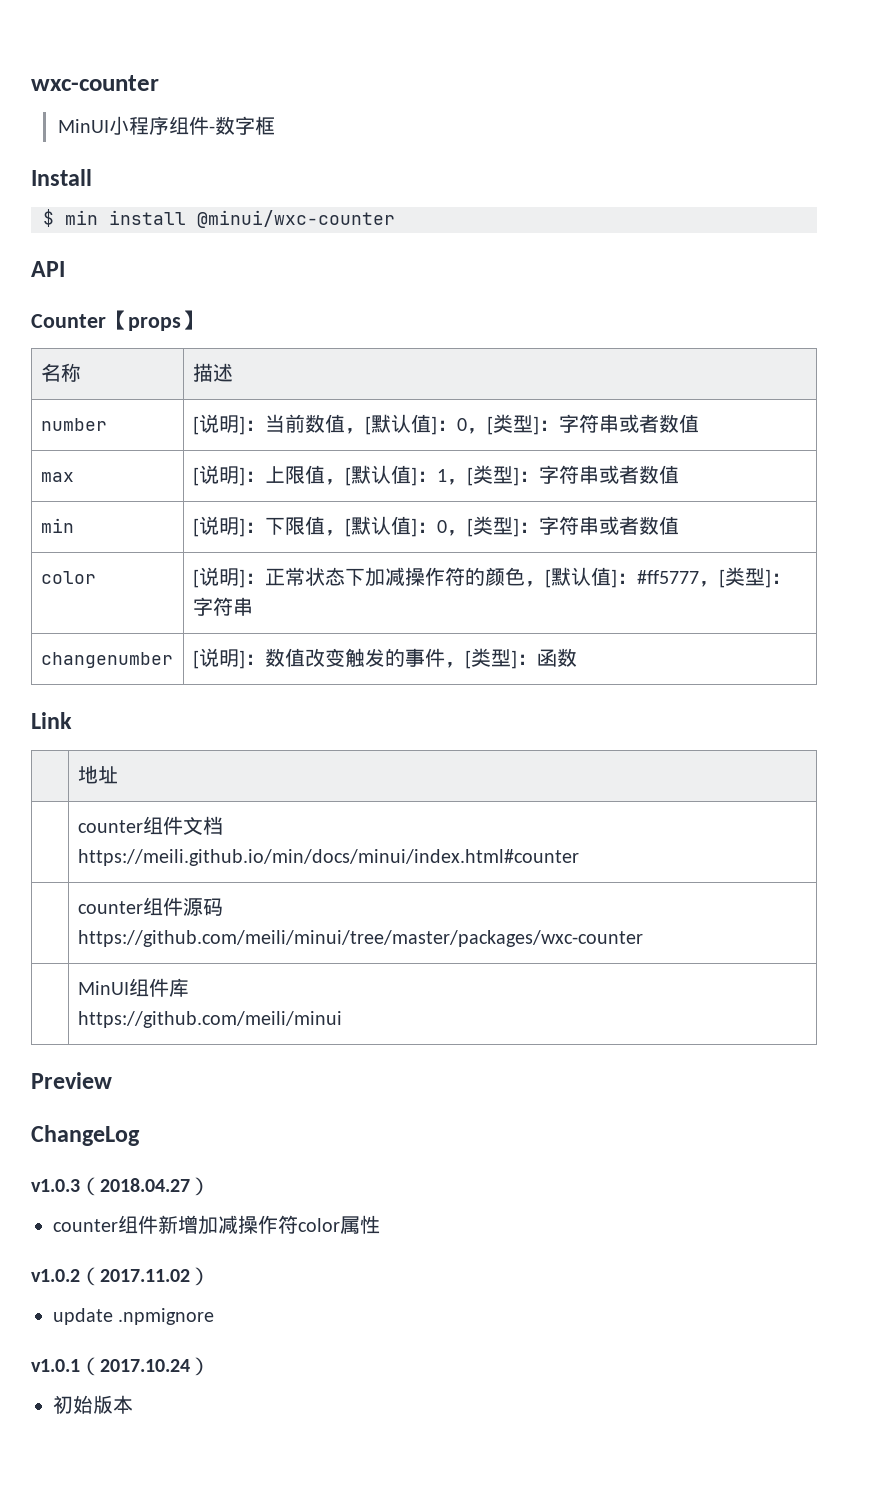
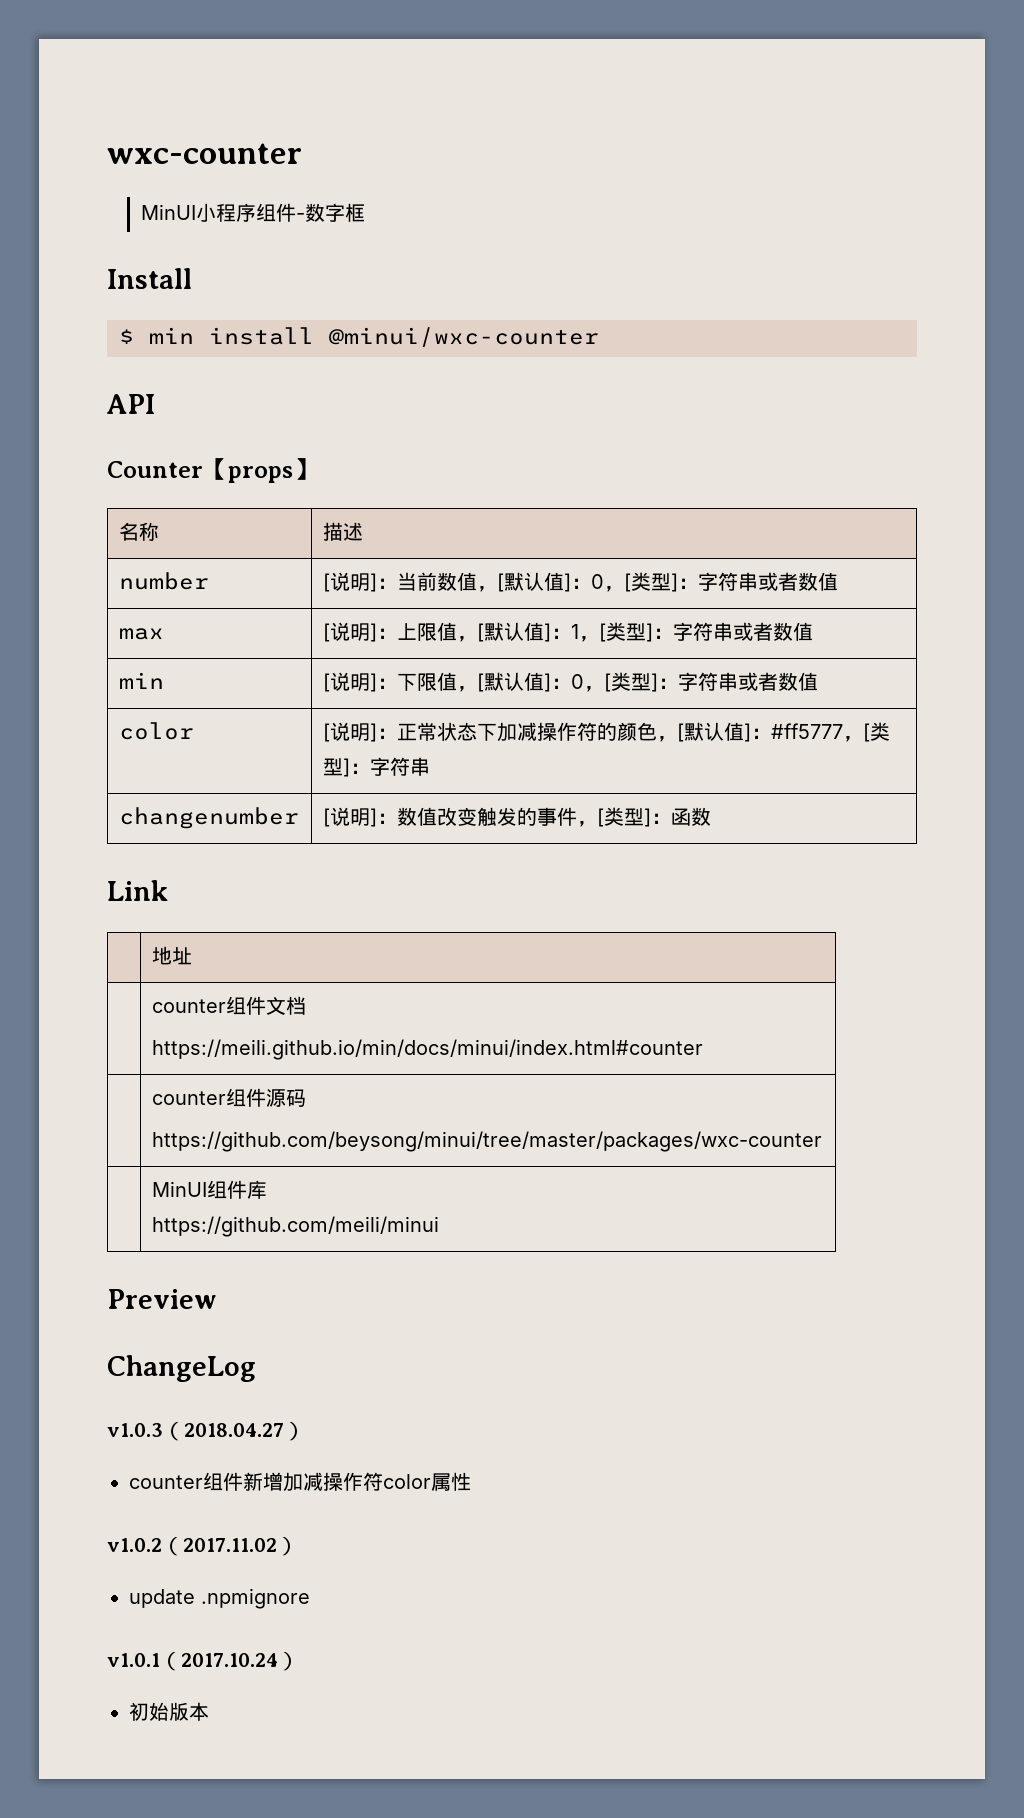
[77,930,643,947] https://github.com/meili/minui/tree/master/packages/wxc-counter -> [151,1131,822,1152] https://github.com/beysong/minui/tree/master/packages/wxc-counter

